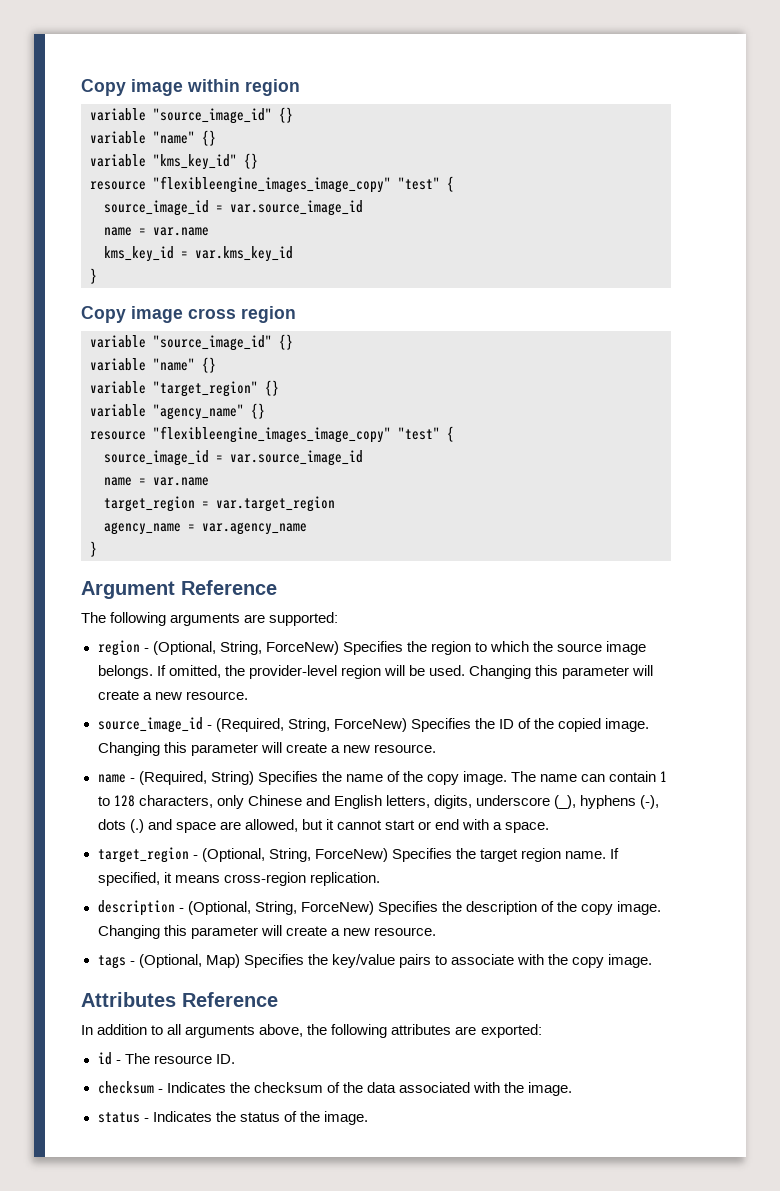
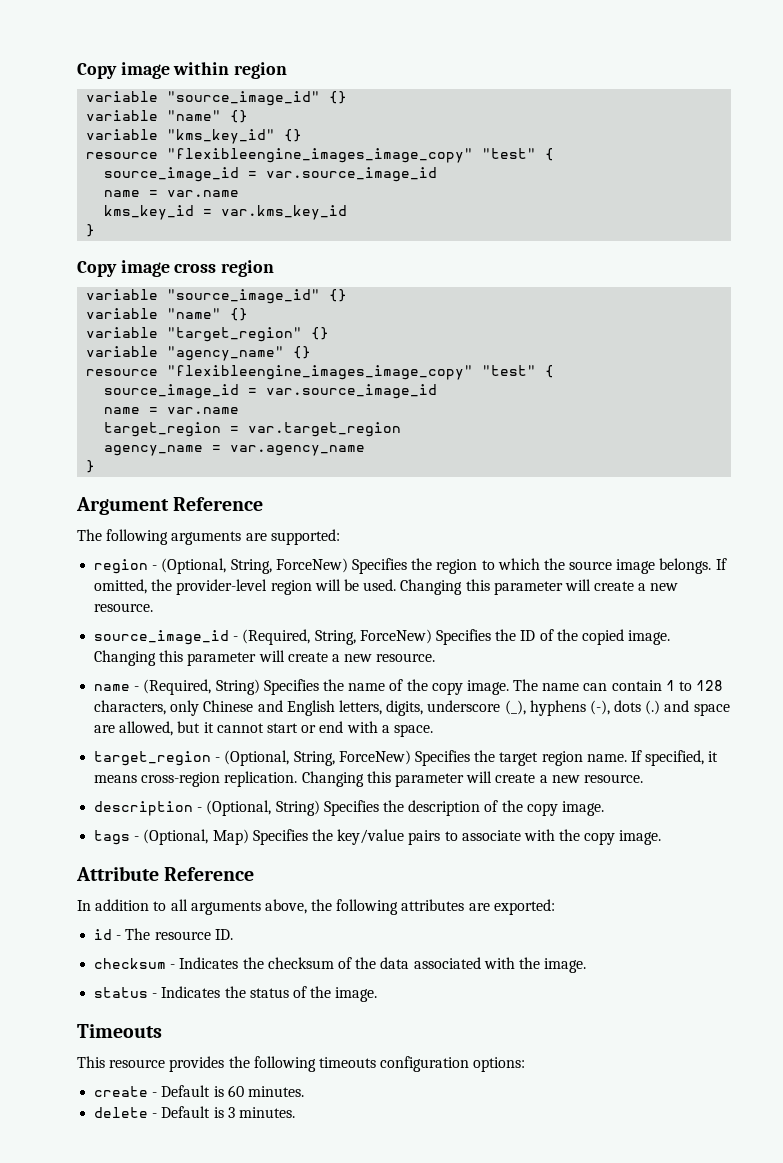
[97,900,662,916] [97,925,436,939] // description - (Optional, String, ForceNew) Specifies the description of the copy image. Changing this parameter will create a new resource. -> [301,771,643,787] [94,800,604,816] Changing this parameter will create a new resource. // description - (Optional, String) Specifies the description of the copy image.
[81,992,176,1007] Attributes -> [76,866,159,881] Attribute
(368, 1118) none -> [77,1024,162,1038] [77,1056,526,1072] [94,1085,304,1097] [94,1106,295,1118] // Timeouts // This resource provides the following timeouts configuration options: // create - Default is 60 minutes. // delete - Default is 3 minutes.

